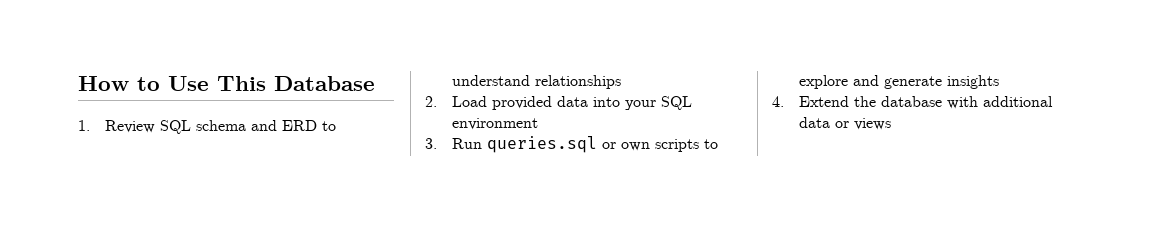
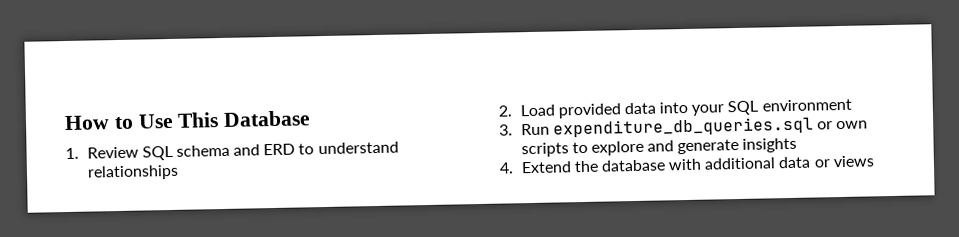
[487,136,598,153] queries.sql -> [552,116,814,138] expenditure_db_queries.sql

